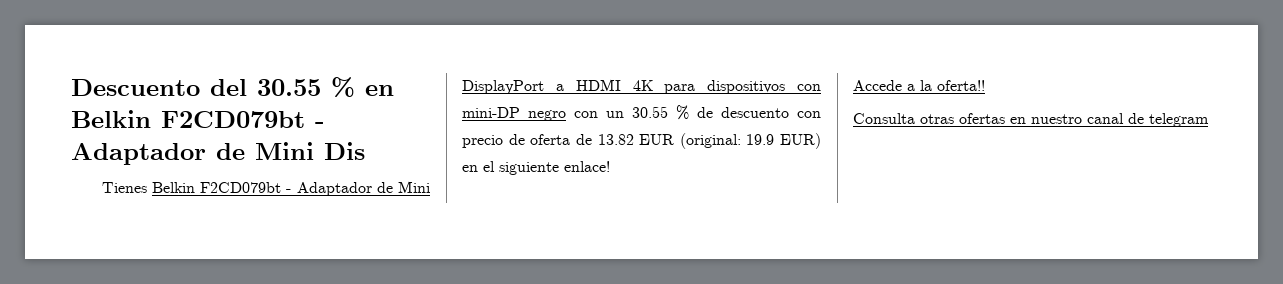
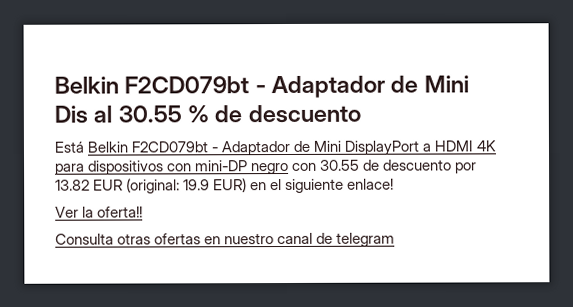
[71,77,394,97] Descuento del 30.55 % en -> (54, 85) none
[101,182,147,193] // Tienes -> [93,104,361,124] [54,141,84,153] al 30.55 % de descuento // Está
[606,105,821,120] [462,134,592,148] un 30.55 % de descuento con precio de oferta de -> [320,159,478,174] 30.55 de descuento por
[853,80,915,91] Accede a -> [55,206,79,218] Ver

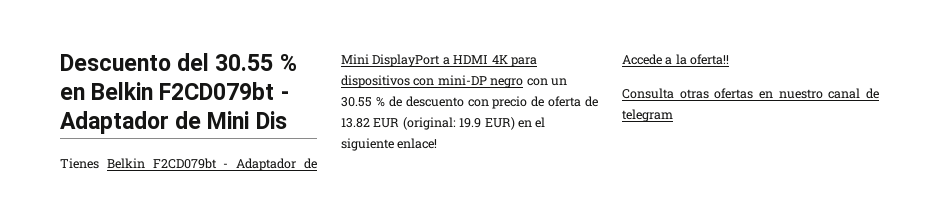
(54, 85) none -> [60,53,297,71] [60,87,85,100] Descuento del 30.55 % en
[93,104,361,124] [54,141,84,153] al 30.55 % de descuento // Está -> [60,158,99,169] // Tienes
[320,159,478,174] 30.55 de descuento por -> [550,78,567,86] [341,96,598,109] un 30.55 % de descuento con precio de oferta de
[55,206,79,218] Ver -> [622,54,673,65] Accede a

